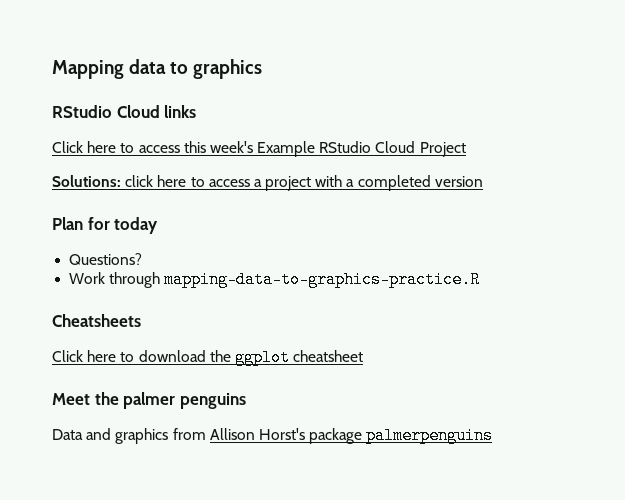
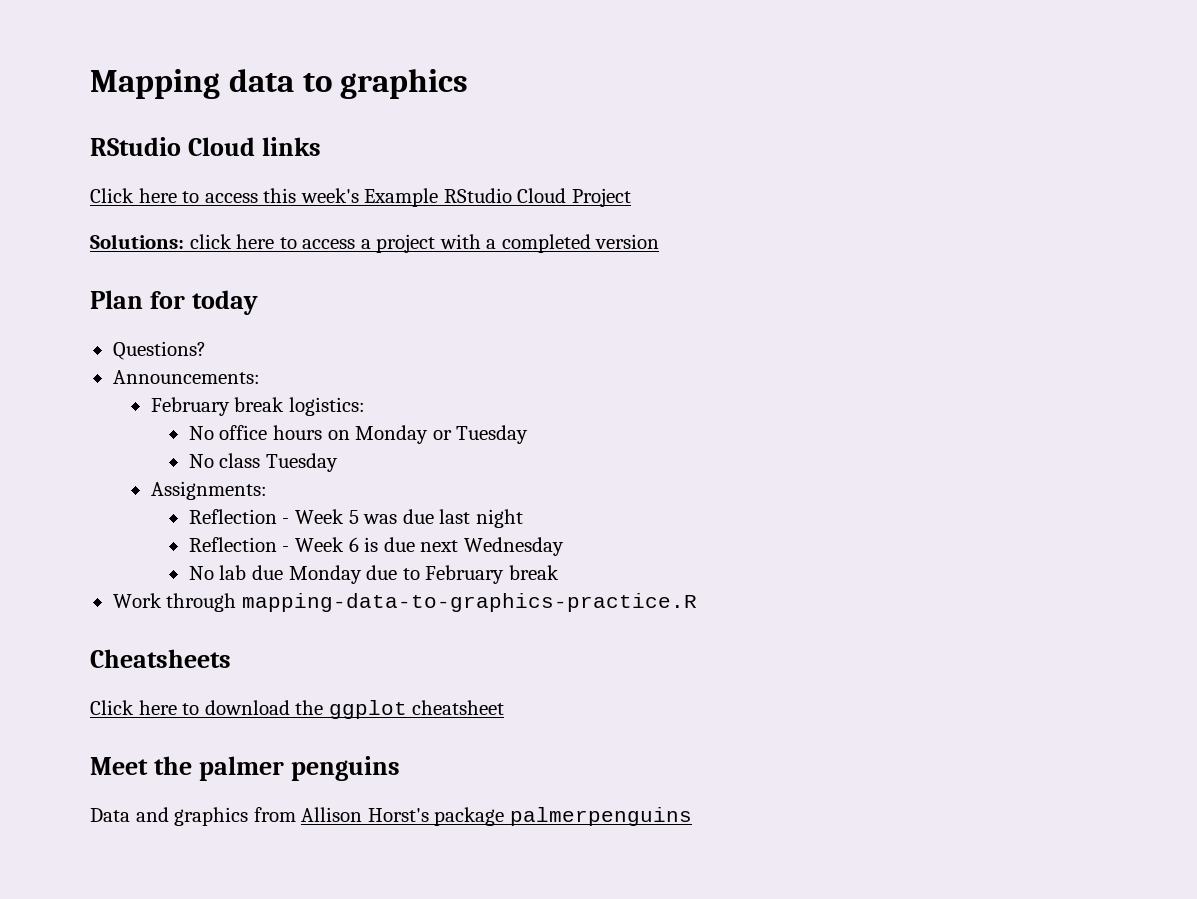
(143, 259) none -> [112,370,260,384] [150,397,365,416] [188,425,529,444] [188,453,338,472] [150,481,267,500] [188,509,523,528] [188,537,564,556] [188,565,559,584] // Announcements: // February break logistics: // No office hours on Monday or Tuesday // No class Tuesday // Assignments: // Reflection - Week 5 was due last night // Reflection - Week 6 is due next Wednesday // No lab due Monday due to February break

